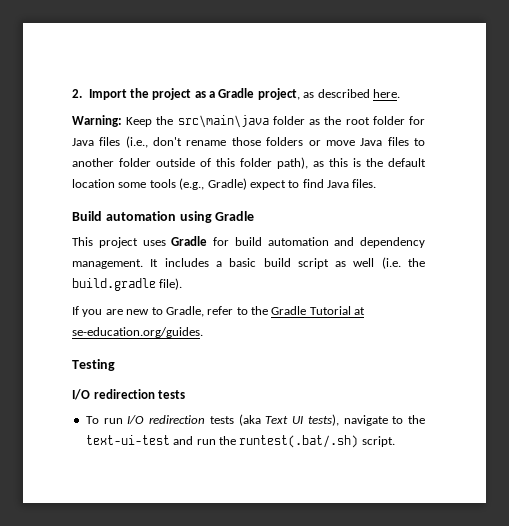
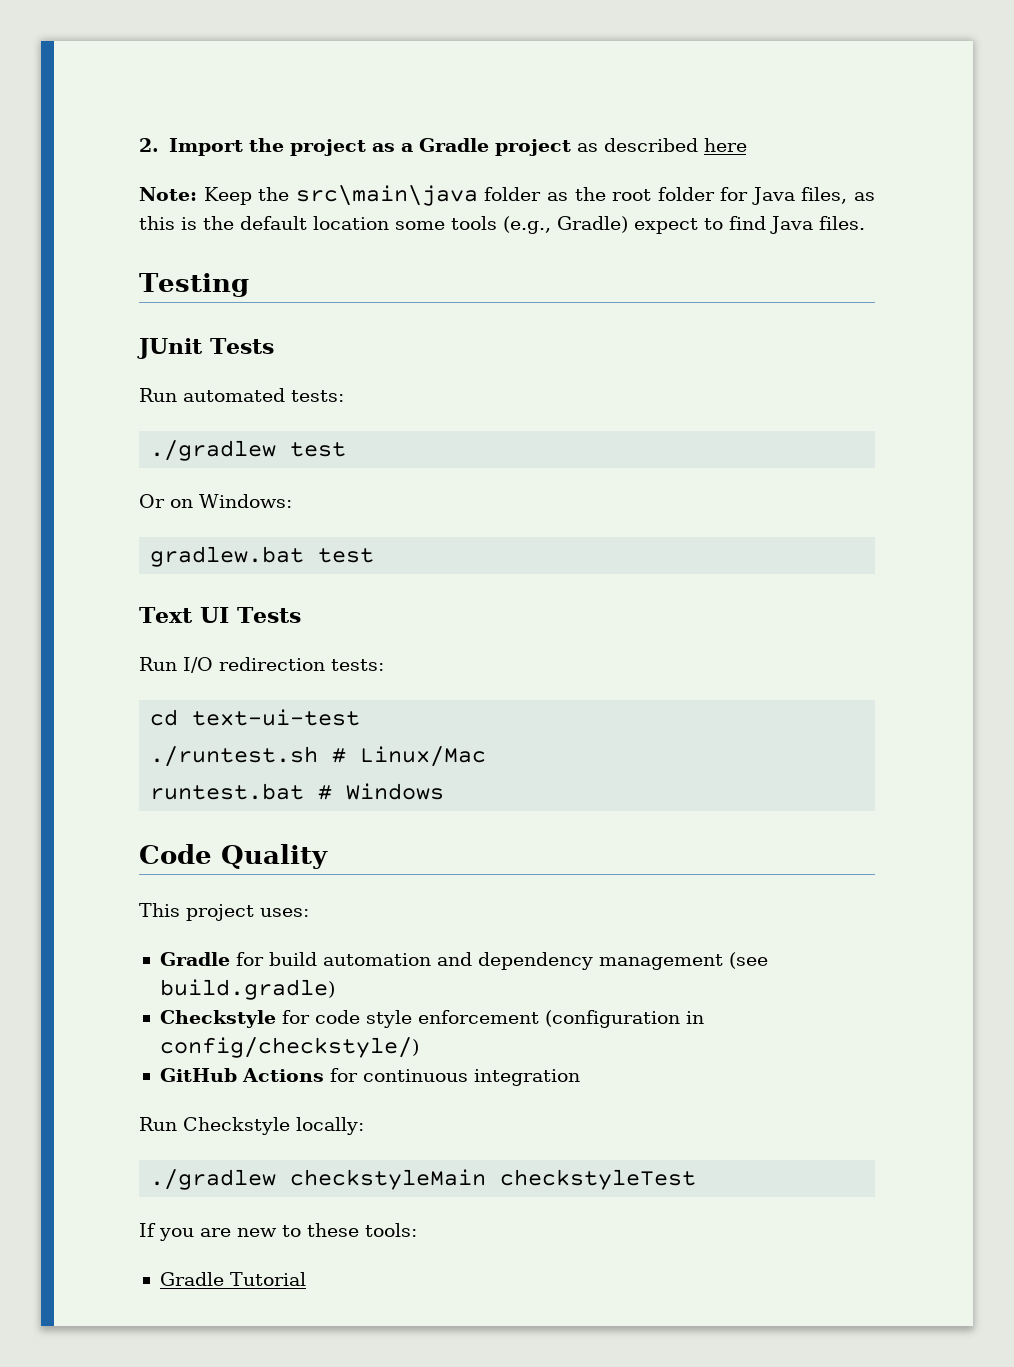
[257,88,300,100] project, -> [494,139,571,156] project
[372,89,400,98] [72,115,122,127] here. // Warning: -> [703,138,747,152] [139,187,197,201] here // Note:
[99,136,426,148] [72,157,308,169] files (i.e., don't rename those folders or move Java files to another folder outside of this folder path), -> [801,187,848,204] files,
[72,211,255,223] Build automation using Gradle -> [139,273,249,297] [137,338,274,359] [139,388,344,402] [150,440,347,461] [139,494,292,508] [150,546,375,567] [139,607,301,623] [139,657,384,673] [150,709,361,726] [150,746,487,767] [150,783,445,800] [139,844,328,869] Testing // JUnit Tests // Run automated tests: // ./gradlew test // Or on Windows: // gradlew.bat test // Text UI Tests // Run I/O redirection tests: // cd text-ui-test // ./runtest.sh # Linux/Mac // runtest.bat # Windows // Code Quality
[142,240,166,246] uses -> [260,908,309,917] uses: //
[72,257,426,269] [72,278,183,291] management. It includes a basic build script as well (i.e. the build.gradle file). -> [598,952,768,970] [159,979,335,1000] [159,1010,704,1028] [159,1037,419,1058] [159,1068,580,1086] [139,1117,364,1135] [150,1169,697,1190] management (see build.gradle) // Checkstyle for code style enforcement (configuration in config/checkstyle/) // GitHub Actions for continuous integration // Run Checkstyle locally: // ./gradlew checkstyleMain checkstyleTest
[165,306,366,317] [72,327,203,338] [72,359,115,371] [72,389,186,400] [85,414,425,426] [85,435,395,448] Gradle, refer to the Gradle Tutorial at se-education.org/guides. // Testing // I/O redirection tests // To run I/O redirection tests (aka Text UI tests), navigate to the text-ui-test and run the runtest(.bat/.sh) script. -> [307,1223,417,1237] [159,1272,306,1286] these tools: // Gradle Tutorial

